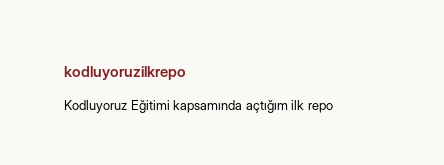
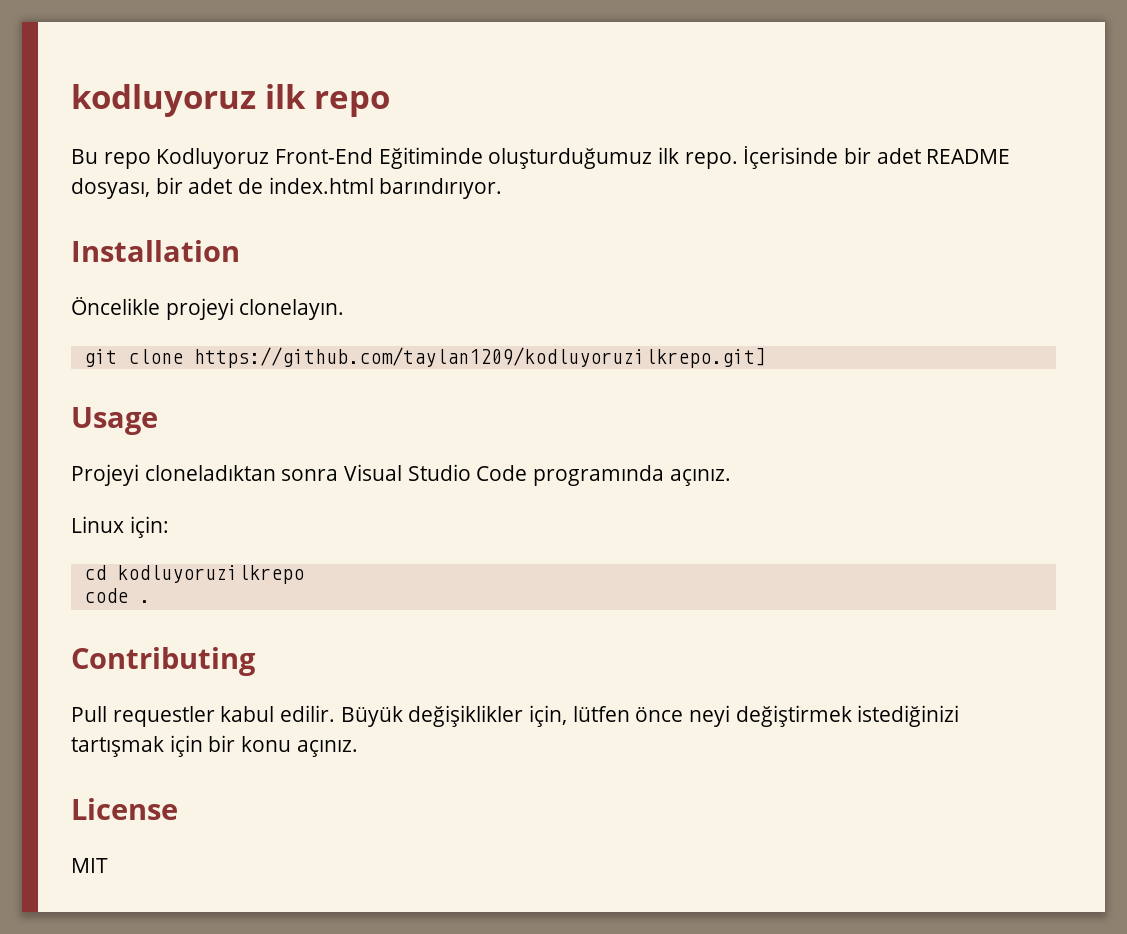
[64,66,186,80] [64,100,333,113] kodluyoruzilkrepo // Kodluyoruz Eğitimi kapsamında açtığım ilk repo -> [71,84,390,117] [71,146,1011,169] [71,177,503,199] [71,240,240,262] [71,297,345,320] [83,347,766,368] [71,407,158,435] [71,464,731,486] [71,516,169,538] [83,565,304,584] [83,588,150,603] [71,647,256,676] [71,705,960,727] [71,735,358,757] [71,798,178,820] [71,858,108,873] kodluyoruz ilk repo // Bu repo Kodluyoruz Front-End Eğitiminde oluşturduğumuz ilk repo. İçerisinde bir adet README dosyası, bir adet de index.html barındırıyor. // Installation // Öncelikle projeyi clonelayın. // git clone https://github.com/taylan1209/kodluyoruzilkrepo.git] // Usage // Projeyi cloneladıktan sonra Visual Studio Code programında açınız. // Linux için: // cd kodluyoruzilkrepo // code . // Contributing // Pull requestler kabul edilir. Büyük değişiklikler için, lütfen önce neyi değiştirmek istediğinizi tartışmak için bir konu açınız. // License // MIT

